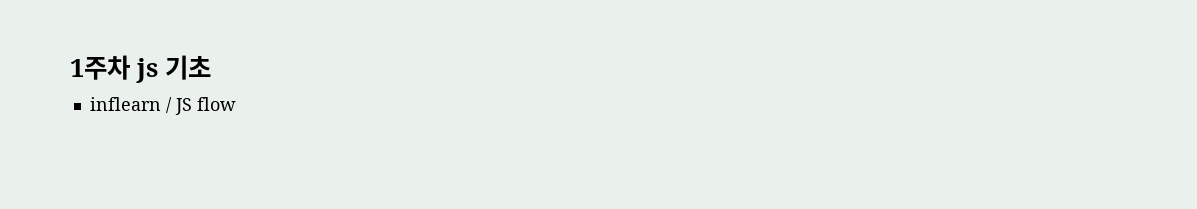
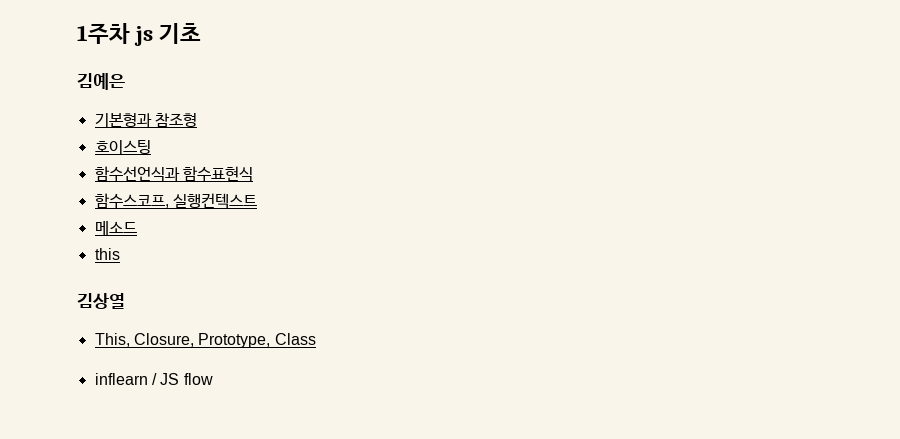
(211, 67) none -> [77,73,125,90] [94,113,197,127] [94,140,151,154] [94,166,253,182] [94,193,257,209] [94,221,137,235] [94,248,120,260] [77,293,125,309] [94,333,316,348] // 김예은 // 기본형과 참조형 // 호이스팅 // 함수선언식과 함수표현식 // 함수스코프, 실행컨텍스트 // 메소드 // this // 김상열 // This, Closure, Prototype, Class

